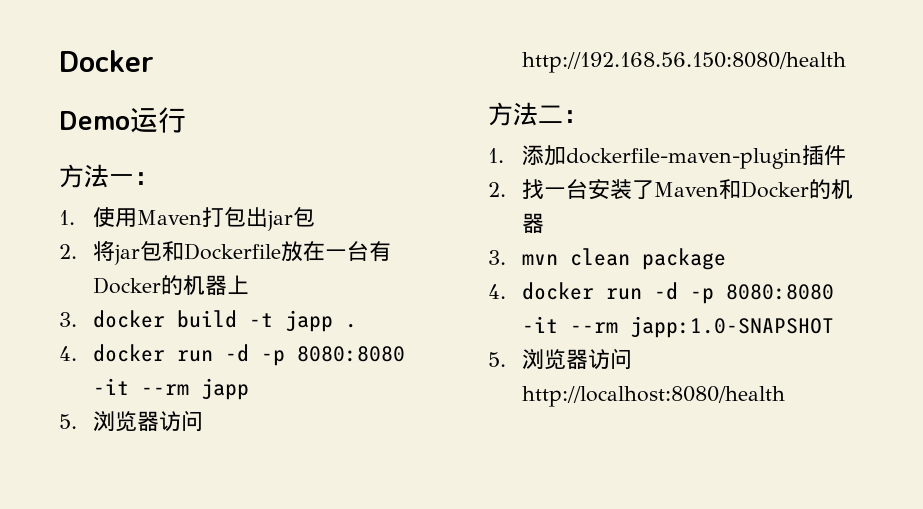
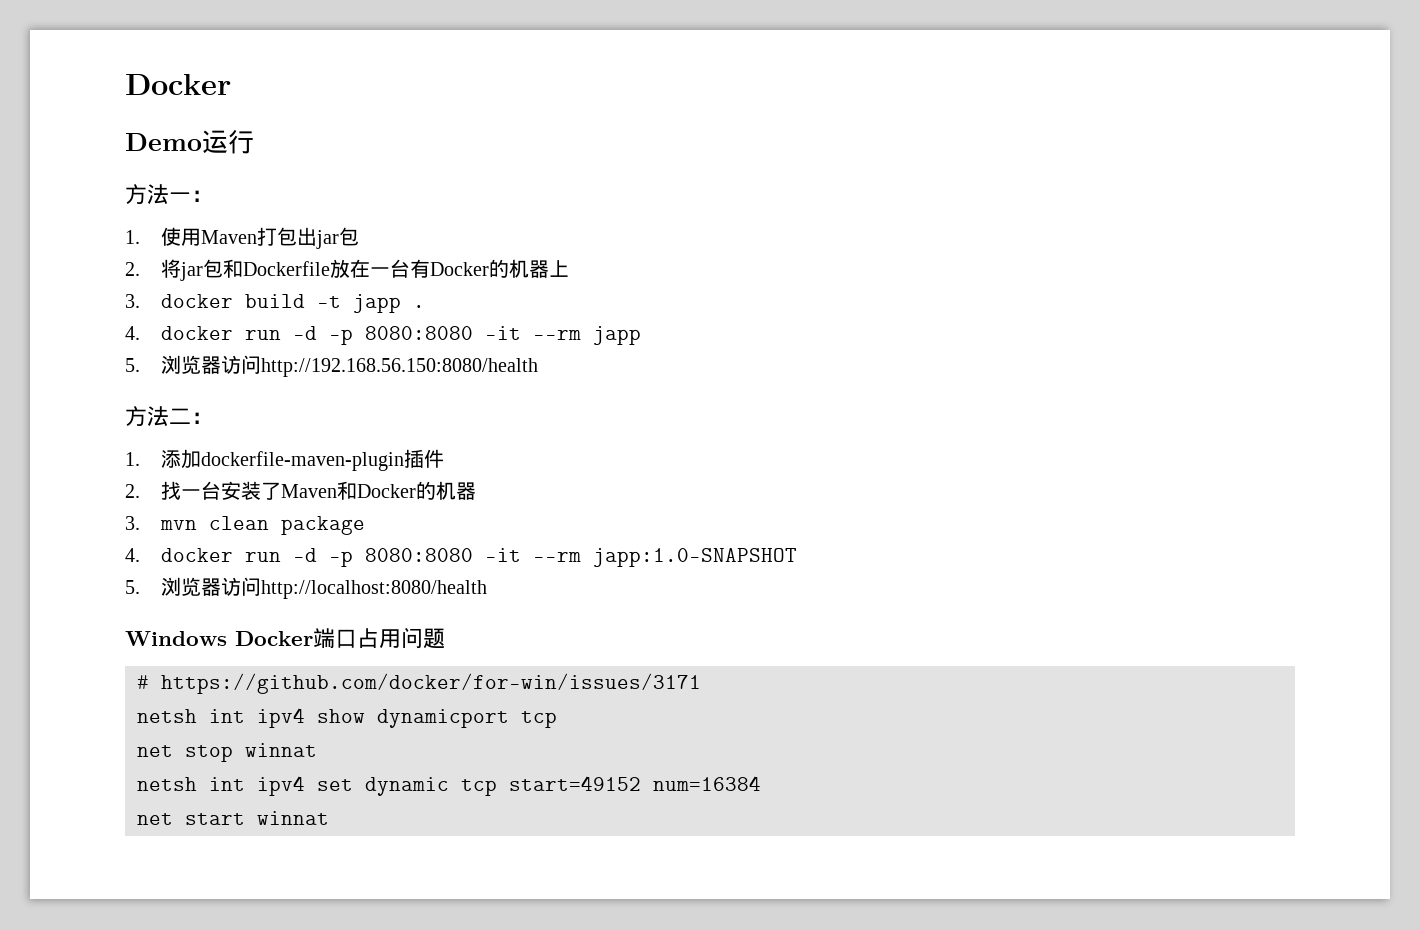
(785, 396) none -> [125,627,445,649] [137,673,701,694] [137,708,557,728] [137,743,317,762] [137,776,761,796] [137,811,329,825] // Windows Docker端口占用问题 // # https://github.com/docker/for-win/issues/3171 // netsh int ipv4 show dynamicport tcp // net stop winnat // netsh int ipv4 set dynamic tcp start=49152 num=16384 // net start winnat

